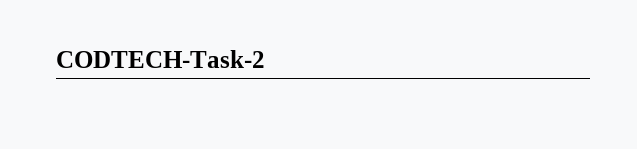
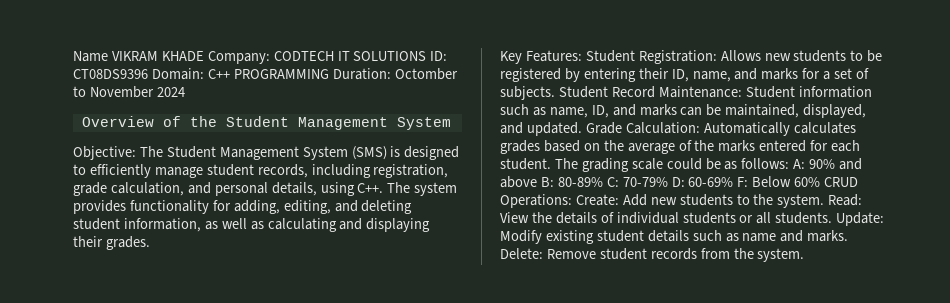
[56,50,265,68] CODTECH-Task-2 -> [73,51,448,64] [73,68,458,80] [73,86,185,98] [81,116,451,130] [73,146,460,160] [73,164,449,178] [73,182,458,196] [73,200,413,214] [73,218,431,232] [73,236,150,250] [500,50,883,64] [500,68,870,82] [500,86,872,100] [500,104,867,118] [500,122,856,136] [500,140,861,154] [500,158,863,172] [500,176,859,188] [500,194,863,208] [500,212,885,226] [500,230,849,244] [500,248,805,262] Name VIKRAM KHADE Company: CODTECH IT SOLUTIONS ID: CT08DS9396 Domain: C++ PROGRAMMING Duration: Octomber to November 2024 // Overview of the Student Management System // Objective: The Student Management System (SMS) is designed to efficiently manage student records, including registration, grade calculation, and personal details, using C++. The system provides functionality for adding, editing, and deleting student information, as well as calculating and displaying their grades. // Key Features: Student Registration: Allows new students to be registered by entering their ID, name, and marks for a set of subjects. Student Record Maintenance: Student information such as name, ID, and marks can be maintained, displayed, and updated. Grade Calculation: Automatically calculates grades based on the average of the marks entered for each student. The grading scale could be as follows: A: 90% and above B: 80-89% C: 70-79% D: 60-69% F: Below 60% CRUD Operations: Create: Add new students to the system. Read: View the details of individual students or all students. Update: Modify existing student details such as name and marks. Delete: Remove student records from the system.

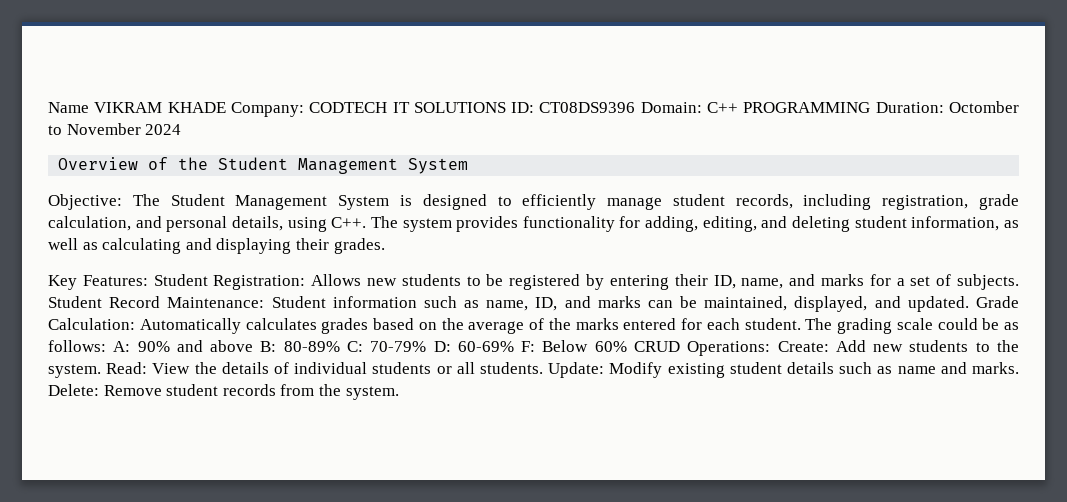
[351,146,387,160] (SMS) -> (390, 202) none

